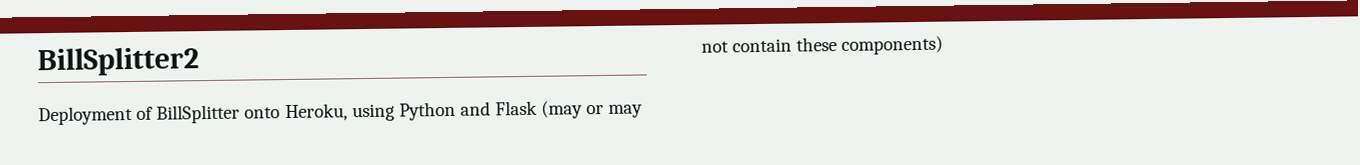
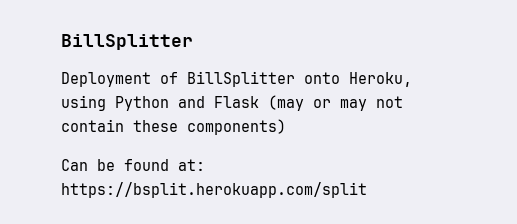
[37,46,199,77] BillSplitter2 -> [61,34,193,50] BillSplitter
(944, 45) none -> [61,159,205,171] [61,182,367,198] // Can be found at: https://bsplit.herokuapp.com/split

